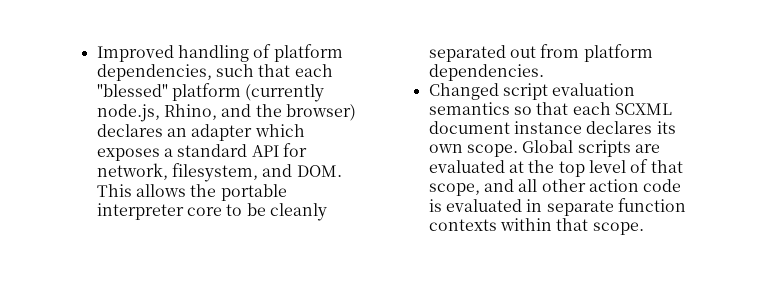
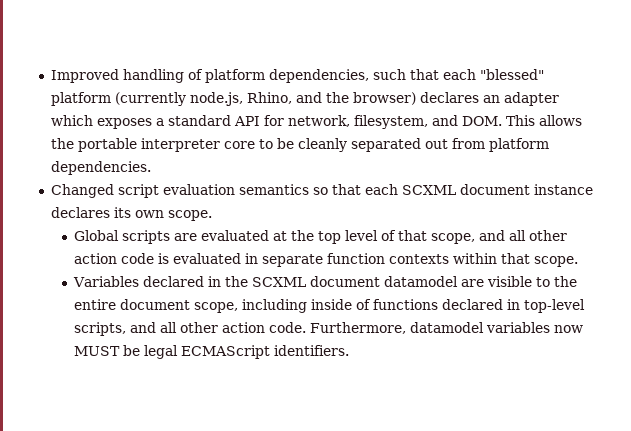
(518, 150) none -> (212, 215) //
(644, 228) none -> [72,276,577,287] [73,299,585,313] [73,322,583,336] [73,345,349,359] // Variables declared in the SCXML document datamodel are visible to the entire document scope, including inside of functions declared in top-level scripts, and all other action code. Furthermore, datamodel variables now MUST be legal ECMAScript identifiers.

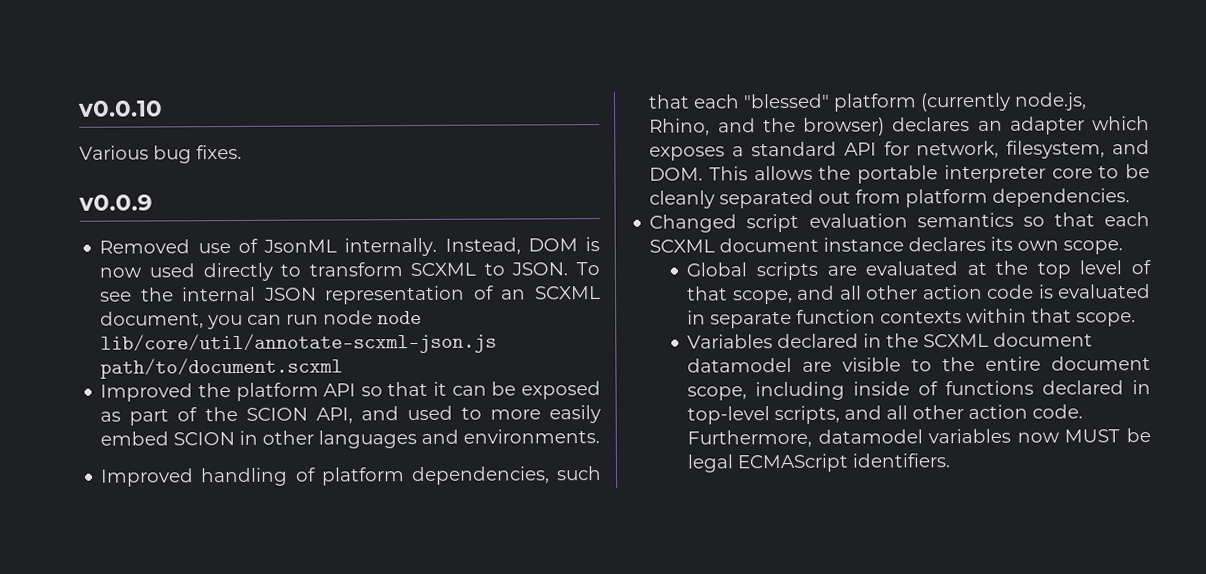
(50, 76) none -> [77,100,163,117] [79,144,242,164] [78,194,153,211] [99,237,600,257] [99,262,600,282] [100,285,601,305] [100,310,423,330] [100,332,498,355] [100,357,344,379] [100,381,601,402] [100,405,601,426] [100,429,601,449] v0.0.10 // Various bug fixes. // v0.0.9 // Removed use of JsonML internally. Instead, DOM is now used directly to transform SCXML to JSON. To see the internal JSON representation of an SCXML document, you can run node node lib/core/util/annotate-scxml-json.js path/to/document.scxml // Improved the platform API so that it can be exposed as part of the SCION API, and used to more easily embed SCION in other languages and environments. //

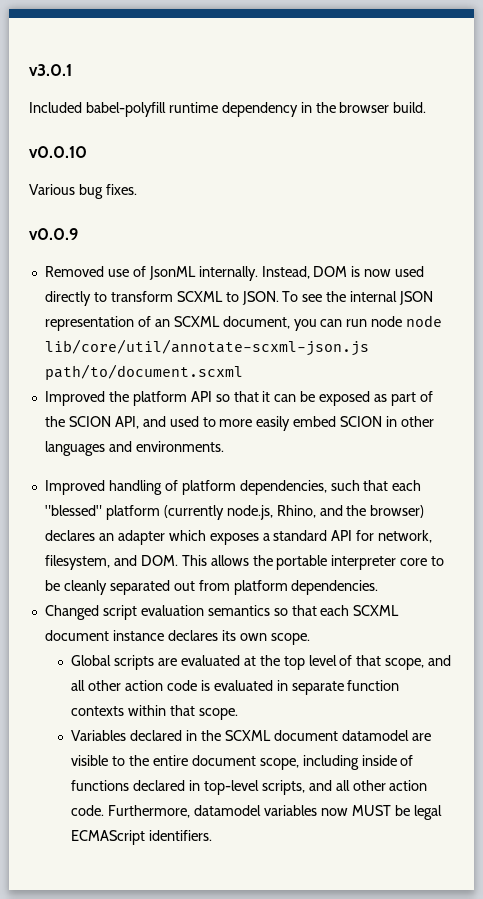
(77, 108) none -> [29,64,72,76] [29,102,427,117] v3.0.1 // Included babel-polyfill runtime dependency in the browser build. //

